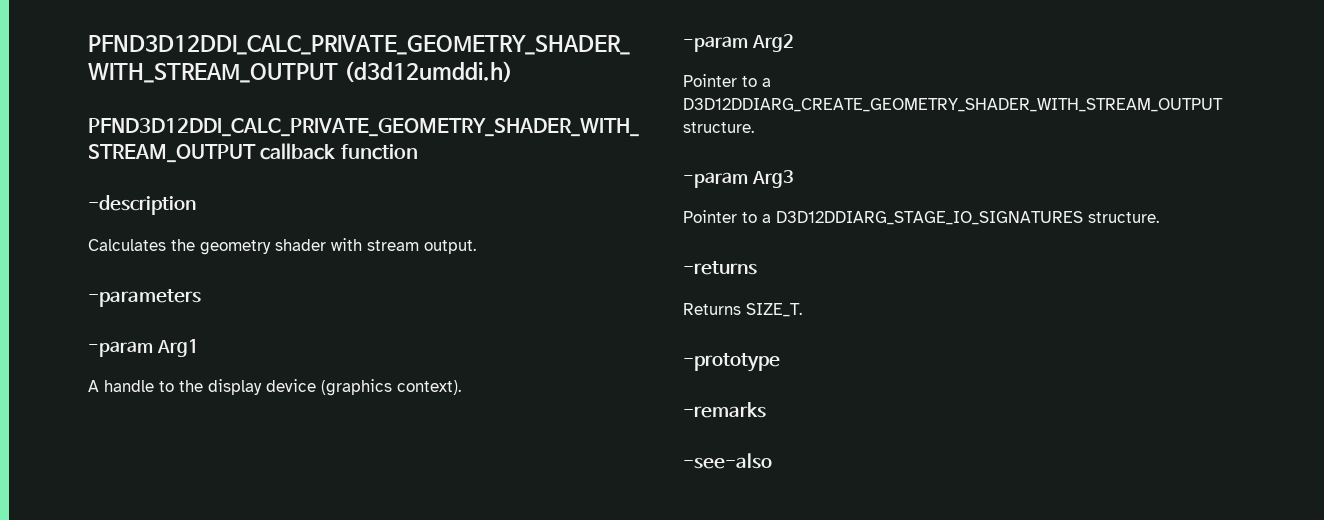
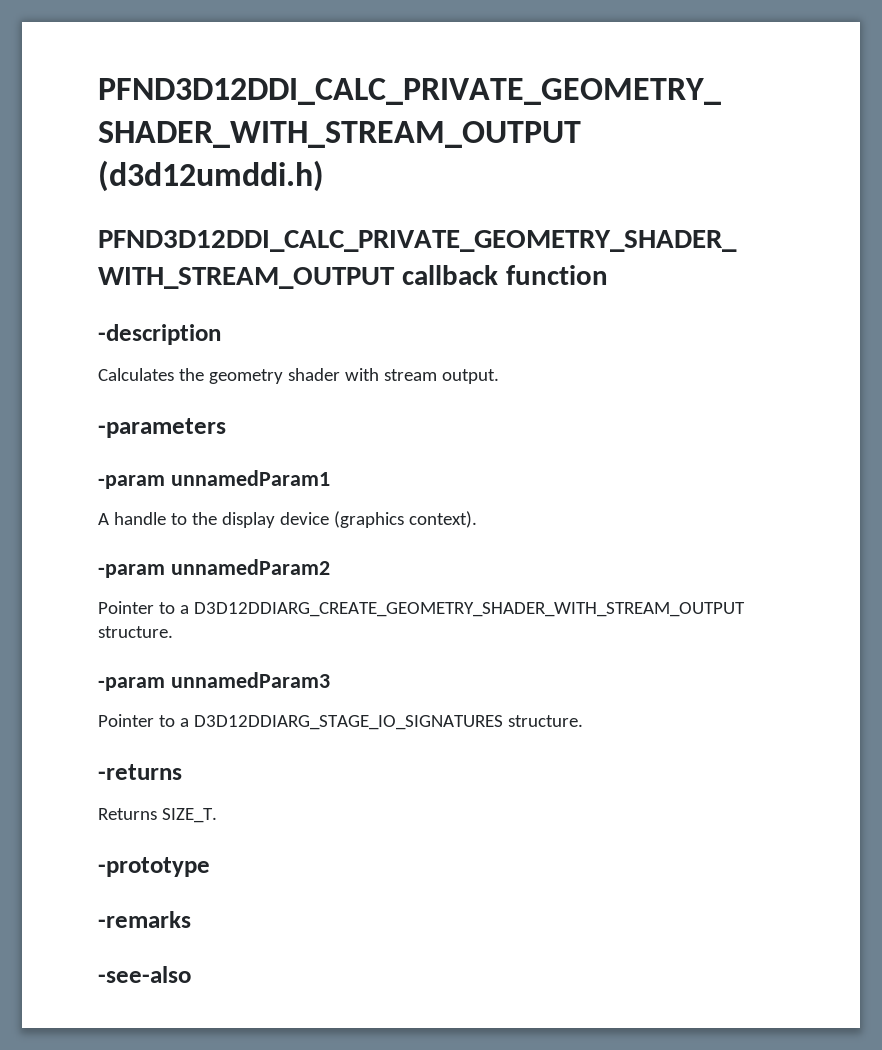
[156,339,199,357] Arg1 -> [170,470,330,486] unnamedParam1
[751,34,794,52] Arg2 -> [170,559,330,575] unnamedParam2
[751,170,794,188] Arg3 -> [170,672,330,688] unnamedParam3

